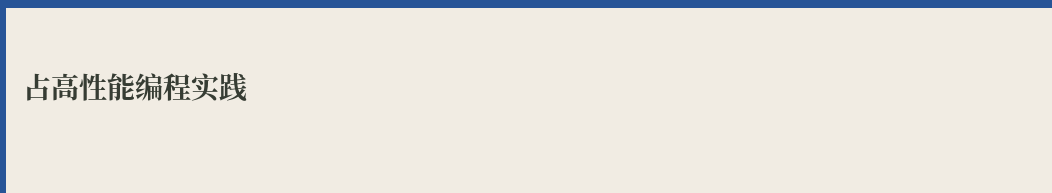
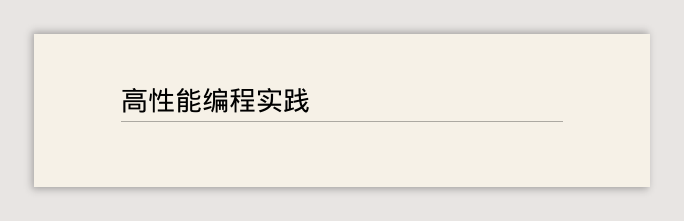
[23,73,51,101] 占 -> (121, 100) none

